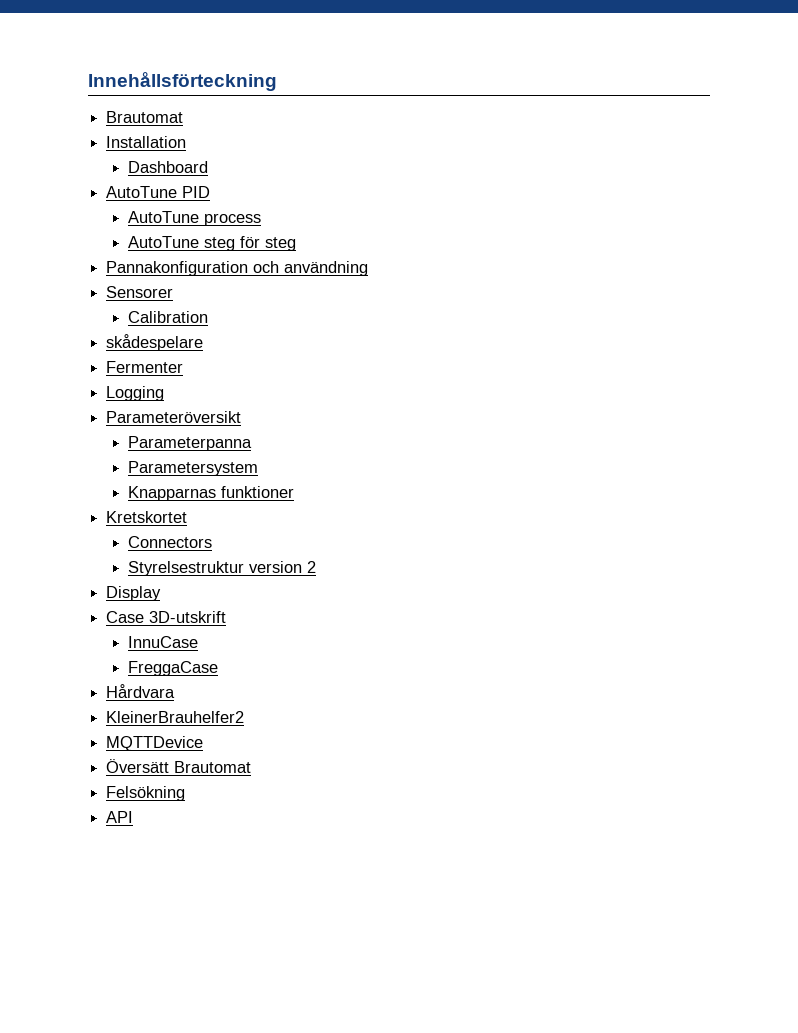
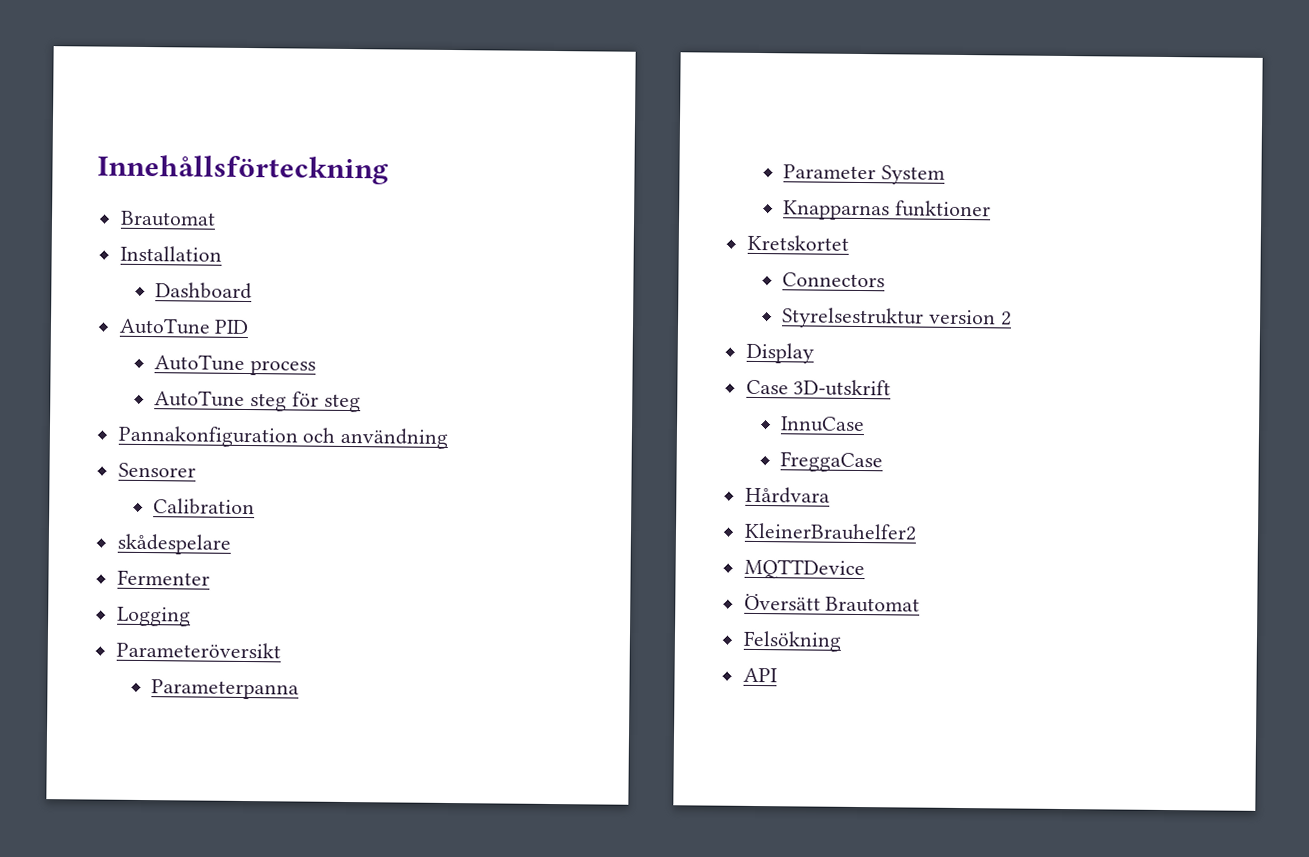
[128,461,259,476] Parametersystem -> [783,164,945,185] Parameter System

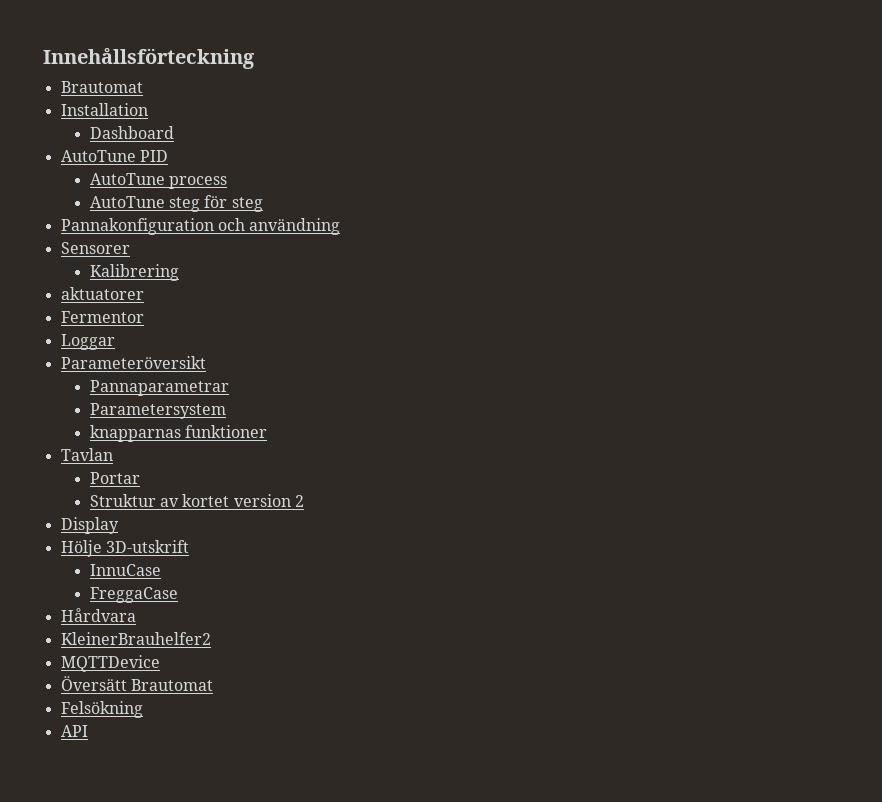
[153,498,256,516] [116,533,231,555] [116,569,210,586] [116,606,191,627] [115,641,281,659] [151,679,300,700] [783,164,945,185] [783,200,991,221] [746,234,849,251] [782,272,886,288] [781,307,925,329] Calibration // skådespelare // Fermenter // Logging // Parameteröversikt // Parameterpanna // Parameter System // Knapparnas funktioner // Kretskortet // Connectors // Styrelsestruktur -> [89,264,179,281] [60,287,144,300] [60,311,144,323] [60,334,115,350] [60,356,206,369] [89,380,229,396] [89,403,226,419] [89,425,267,442] [60,448,113,461] [89,472,140,484] [89,494,230,507] Kalibrering // aktuatorer // Fermentor // Loggar // Parameteröversikt // Pannaparametrar // Parametersystem // knapparnas funktioner // Tavlan // Portar // Struktur av kortet
[745,379,789,395] Case -> [60,540,102,557] Hölje

